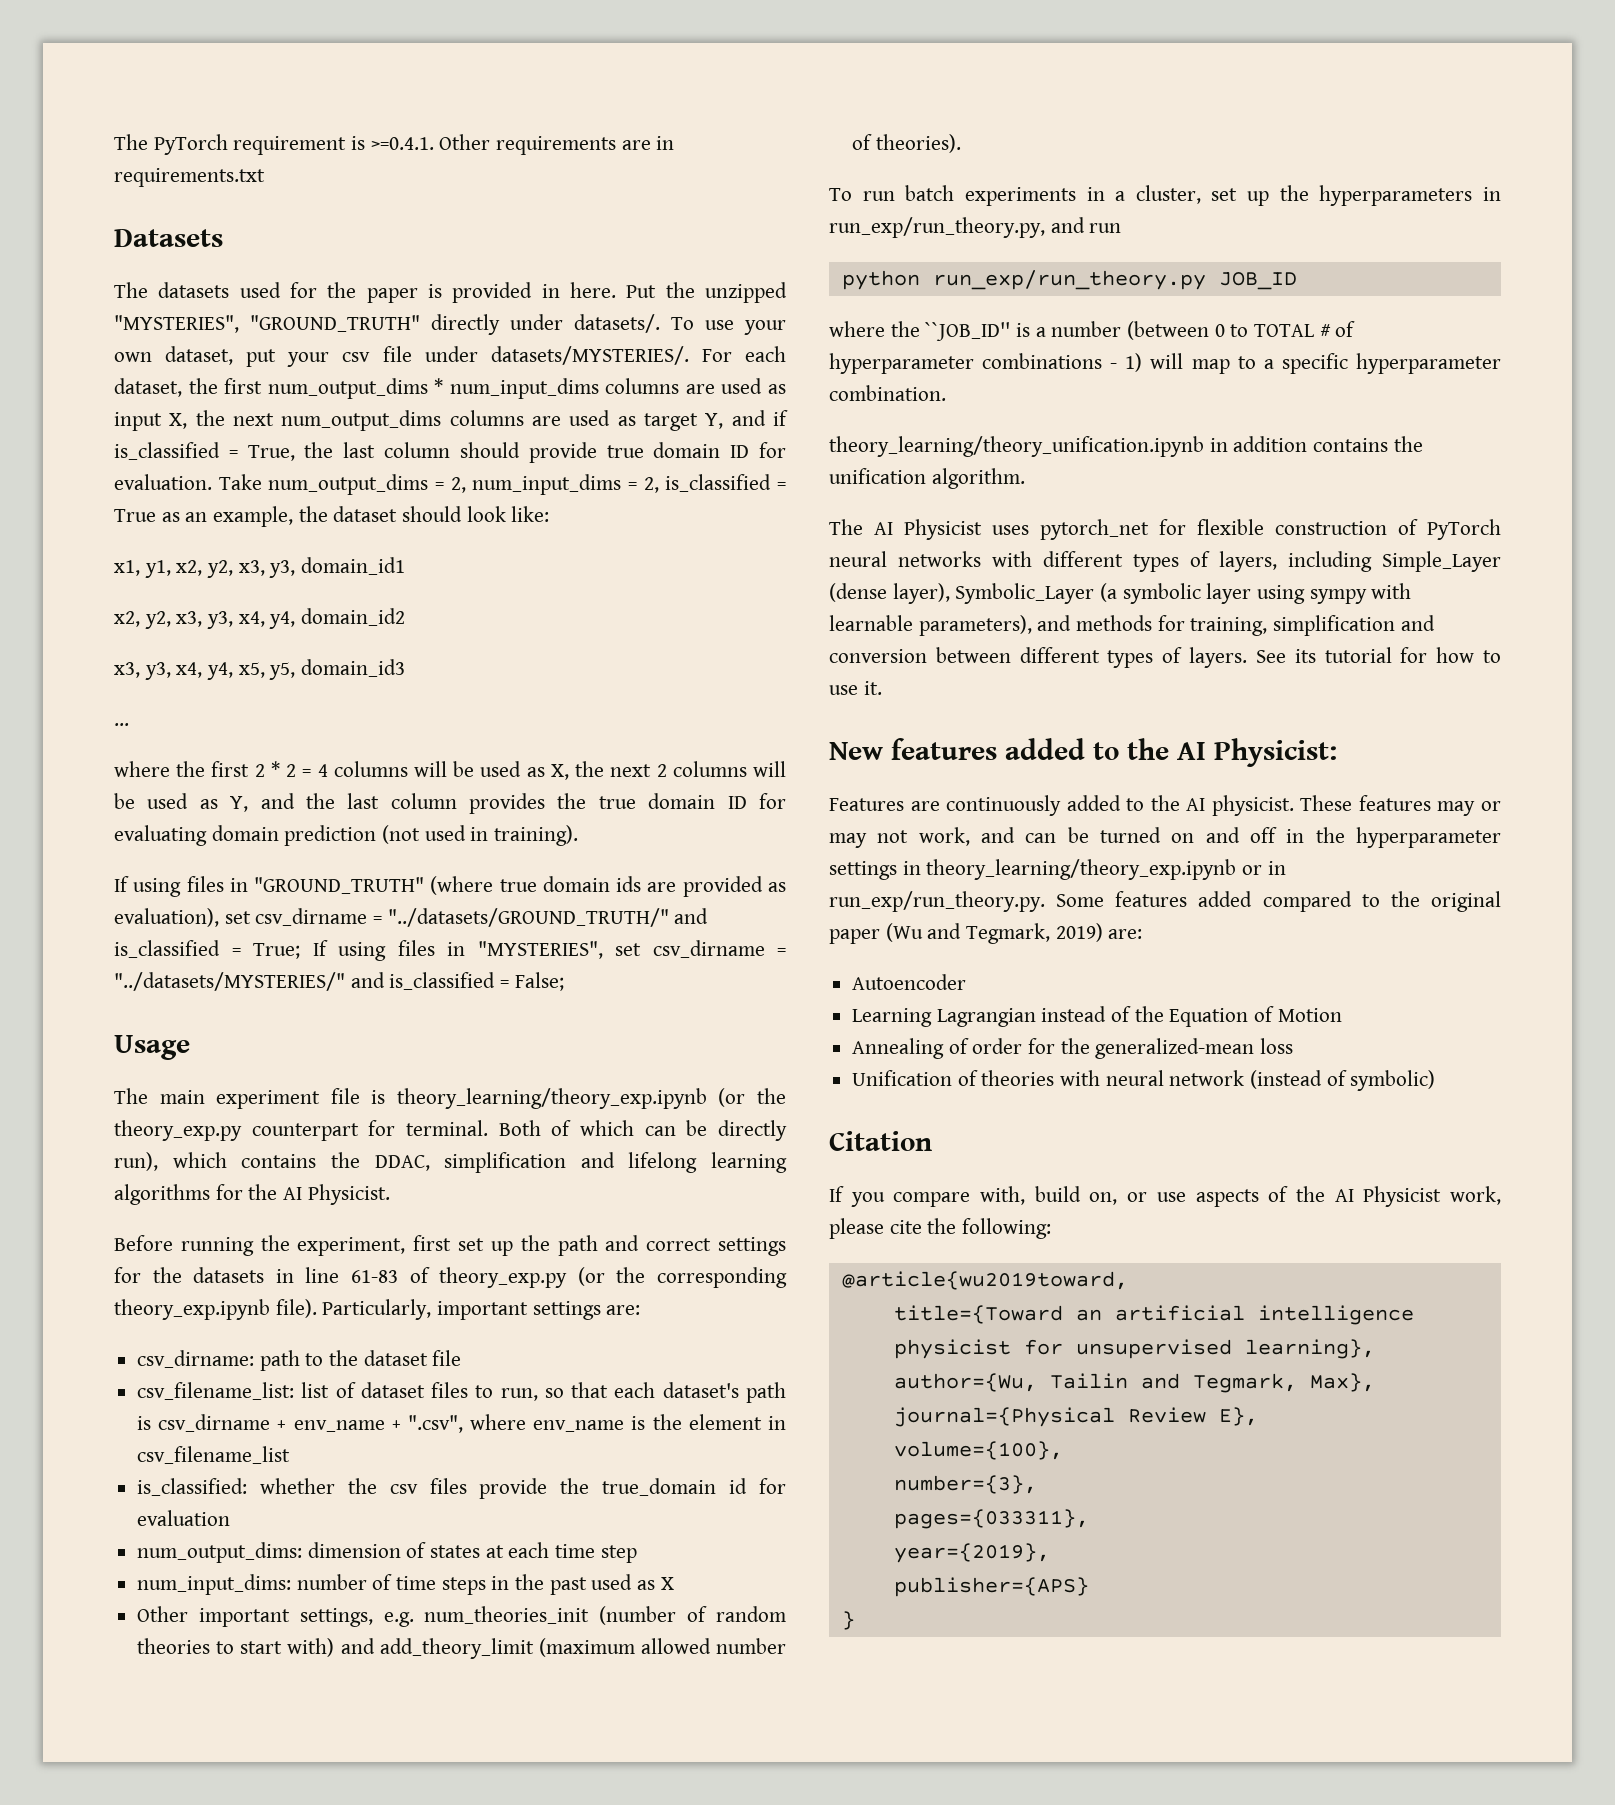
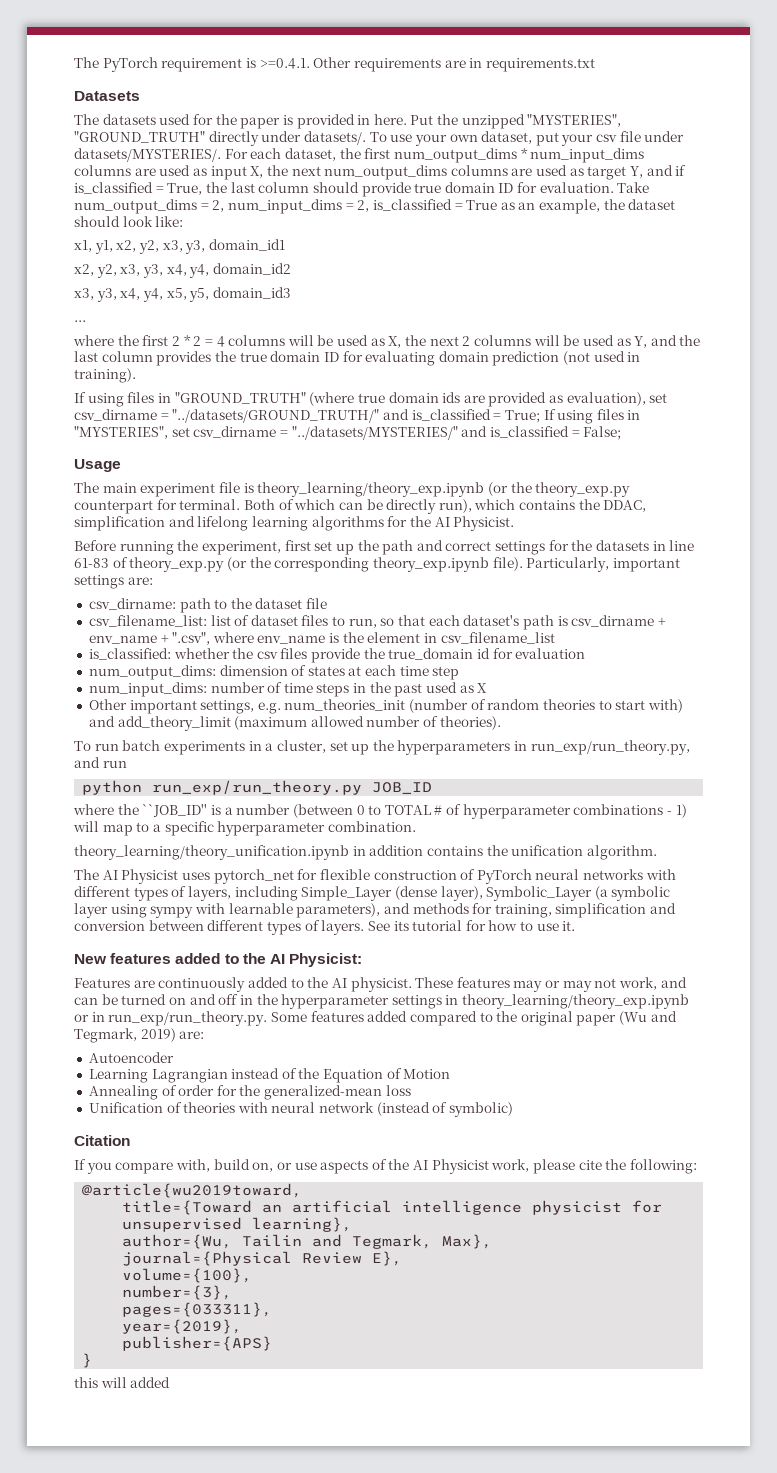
(855, 1620) none -> [74,1377,171,1388] // this will added

